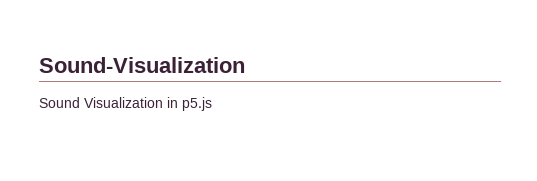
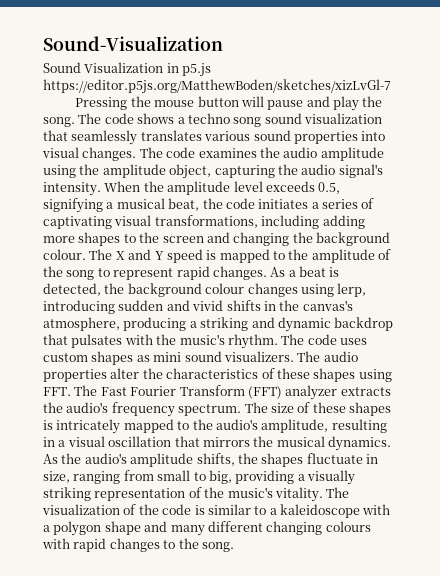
(212, 104) none -> [43,79,391,94] [75,96,383,111] [43,113,382,127] [43,130,386,145] [42,147,384,161] [43,164,383,179] [43,181,341,196] [43,198,375,213] [43,215,365,229] [43,232,390,246] [43,249,392,263] [43,266,340,280] [43,283,367,297] [43,300,353,314] [43,317,394,332] [43,334,367,349] [43,351,358,365] [43,368,392,382] [43,385,391,400] [43,402,391,417] [43,419,387,434] [43,436,391,451] [43,453,378,467] [43,470,355,485] [43,487,350,502] [42,504,391,518] [43,521,371,536] [42,538,234,552] https://editor.p5js.org/MatthewBoden/sketches/xizLvGl-7 // Pressing the mouse button will pause and play the song. The code shows a techno song sound visualization that seamlessly translates various sound properties into visual changes. The code examines the audio amplitude using the amplitude object, capturing the audio signal's intensity. When the amplitude level exceeds 0.5, signifying a musical beat, the code initiates a series of captivating visual transformations, including adding more shapes to the screen and changing the background colour. The X and Y speed is mapped to the amplitude of the song to represent rapid changes. As a beat is detected, the background colour changes using lerp, introducing sudden and vivid shifts in the canvas's atmosphere, producing a striking and dynamic backdrop that pulsates with the music's rhythm. The code uses custom shapes as mini sound visualizers. The audio properties alter the characteristics of these shapes using FFT. The Fast Fourier Transform (FFT) analyzer extracts the audio's frequency spectrum. The size of these shapes is intricately mapped to the audio's amplitude, resulting in a visual oscillation that mirrors the musical dynamics. As the audio's amplitude shifts, the shapes fluctuate in size, ranging from small to big, providing a visually striking representation of the music's vitality. The visualization of the code is similar to a kaleidoscope with a polygon shape and many different changing colours with rapid changes to the song.

